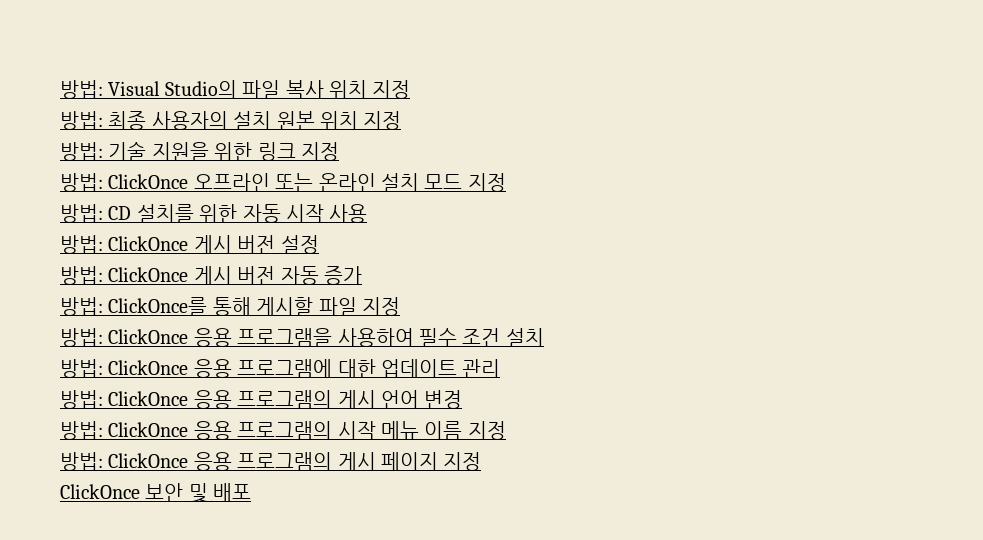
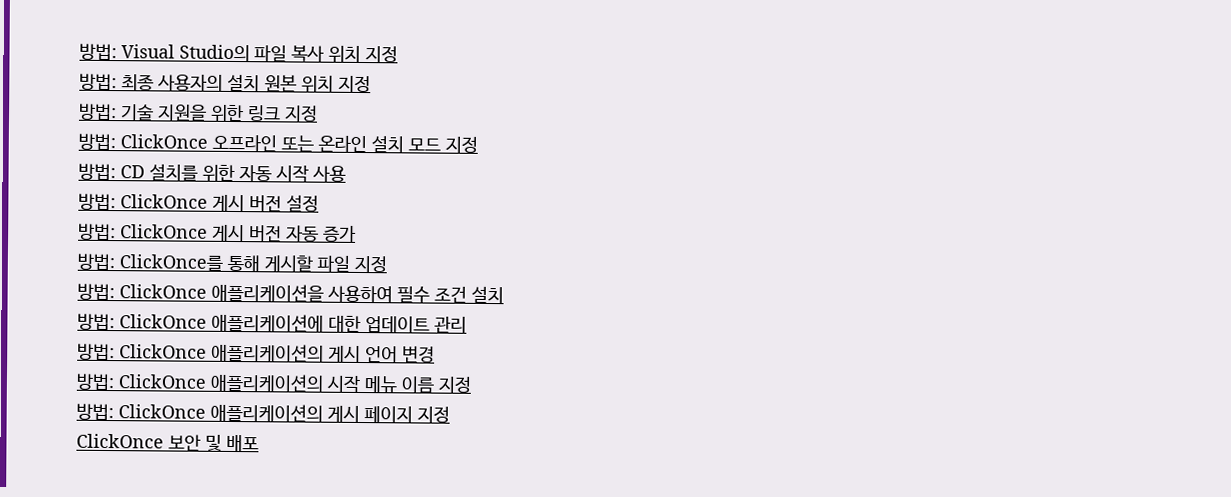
[193,328,333,347] 응용 프로그램을 -> [211,283,324,302] 애플리케이션을
[193,359,333,378] 응용 프로그램에 -> [211,313,324,332] 애플리케이션에
[193,390,333,409] 응용 프로그램의 -> [211,343,324,362] 애플리케이션의
[193,421,333,440] 응용 프로그램의 -> [210,373,323,392] 애플리케이션의
[193,452,333,471] 응용 프로그램의 -> [210,403,323,422] 애플리케이션의

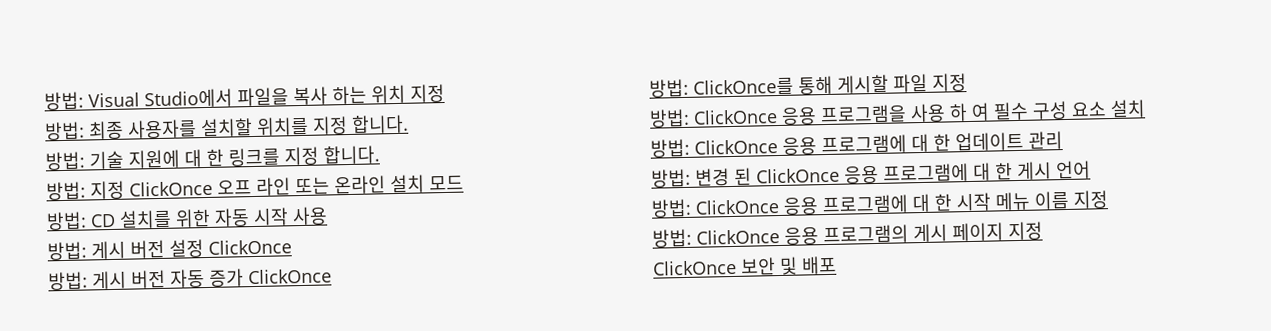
[179,44,325,63] Studio의 파일 복사 -> [144,85,367,109] Studio에서 파일을 복사 하는
[157,73,371,93] 사용자의 설치 원본 위치 지정 -> [127,114,409,139] 사용자를 설치할 위치를 지정 합니다.
[157,104,318,123] [78,133,277,152] 지원을 위한 링크 지정 // 방법: ClickOnce 오프라인 -> [128,145,380,169] [46,177,291,201] 지원에 대 한 링크를 지정 합니다. // 방법: 지정 ClickOnce 오프 라인
[445,136,478,153] 지정 -> (464, 183) none
[120,194,208,209] ClickOnce -> (87, 251) none
[78,223,208,241] // 방법: ClickOnce -> [208,239,292,255] [48,271,88,291] ClickOnce // 방법:
(357, 233) none -> [248,268,332,285] ClickOnce
[211,283,467,303] 애플리케이션을 사용하여 필수 조건 -> [781,100,1107,125] 응용 프로그램을 사용 하 여 필수 구성 요소
[211,313,361,332] 애플리케이션에 대한 -> [782,133,951,155] 응용 프로그램에 대 한
[119,343,324,362] ClickOnce 애플리케이션의 -> [695,162,1013,187] 변경 된 ClickOnce 응용 프로그램에 대 한
[402,345,435,363] [76,373,323,392] 변경 // 방법: ClickOnce 애플리케이션의 -> [651,193,953,218] // 방법: ClickOnce 응용 프로그램에 대 한
[210,403,323,422] 애플리케이션의 -> [784,224,909,245] 응용 프로그램의

